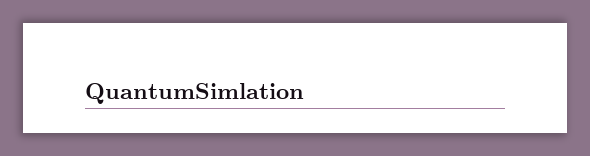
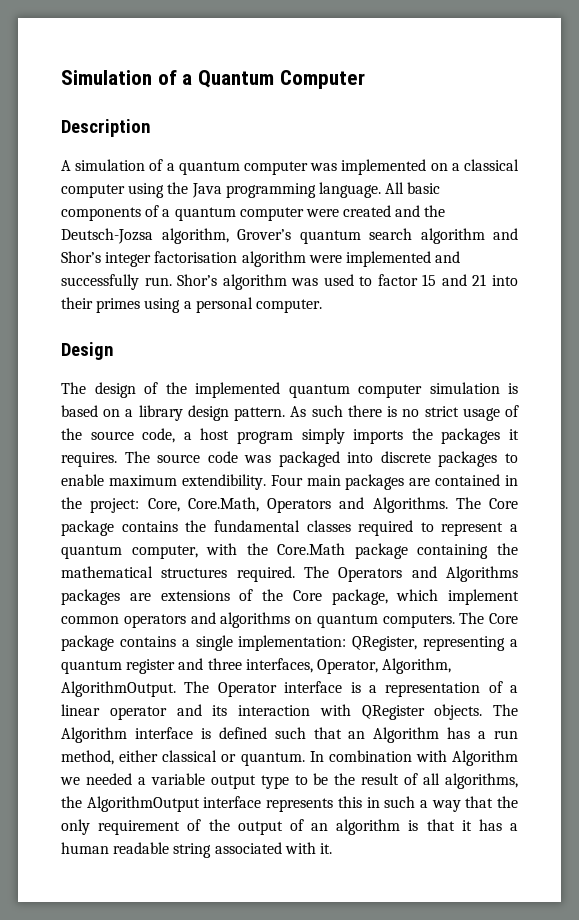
[85,83,304,104] QuantumSimlation -> [61,70,365,89] [61,119,150,137] [61,159,519,175] [61,182,441,198] [61,205,446,221] [61,228,518,244] [61,251,461,267] [61,274,518,290] [61,297,322,313] [61,342,113,360] [61,382,518,398] [61,405,519,421] [61,428,519,444] [61,451,518,467] [61,474,518,490] [61,497,518,513] [61,520,518,536] [61,543,518,559] [61,566,518,582] [61,589,519,605] [61,612,518,628] [61,635,518,651] [61,658,452,674] [61,681,518,697] [61,704,518,720] [61,727,518,743] [61,750,518,766] [60,773,518,789] [61,796,518,812] [61,819,518,835] [61,842,332,858] Simulation of a Quantum Computer // Description // A simulation of a quantum computer was implemented on a classical computer using the Java programming language. All basic components of a quantum computer were created and the Deutsch-Jozsa algorithm, Grover’s quantum search algorithm and Shor’s integer factorisation algorithm were implemented and successfully run. Shor’s algorithm was used to factor 15 and 21 into their primes using a personal computer. // Design // The design of the implemented quantum computer simulation is based on a library design pattern. As such there is no strict usage of the source code, a host program simply imports the packages it requires. The source code was packaged into discrete packages to enable maximum extendibility. Four main packages are contained in the project: Core, Core.Math, Operators and Algorithms. The Core package contains the fundamental classes required to represent a quantum computer, with the Core.Math package containing the mathematical structures required. The Operators and Algorithms packages are extensions of the Core package, which implement common operators and algorithms on quantum computers. The Core package contains a single implementation: QRegister, representing a quantum register and three interfaces, Operator, Algorithm, AlgorithmOutput. The Operator interface is a representation of a linear operator and its interaction with QRegister objects. The Algorithm interface is defined such that an Algorithm has a run method, either classical or quantum. In combination with Algorithm we needed a variable output type to be the result of all algorithms, the AlgorithmOutput interface represents this in such a way that the only requirement of the output of an algorithm is that it has a human readable string associated with it.

